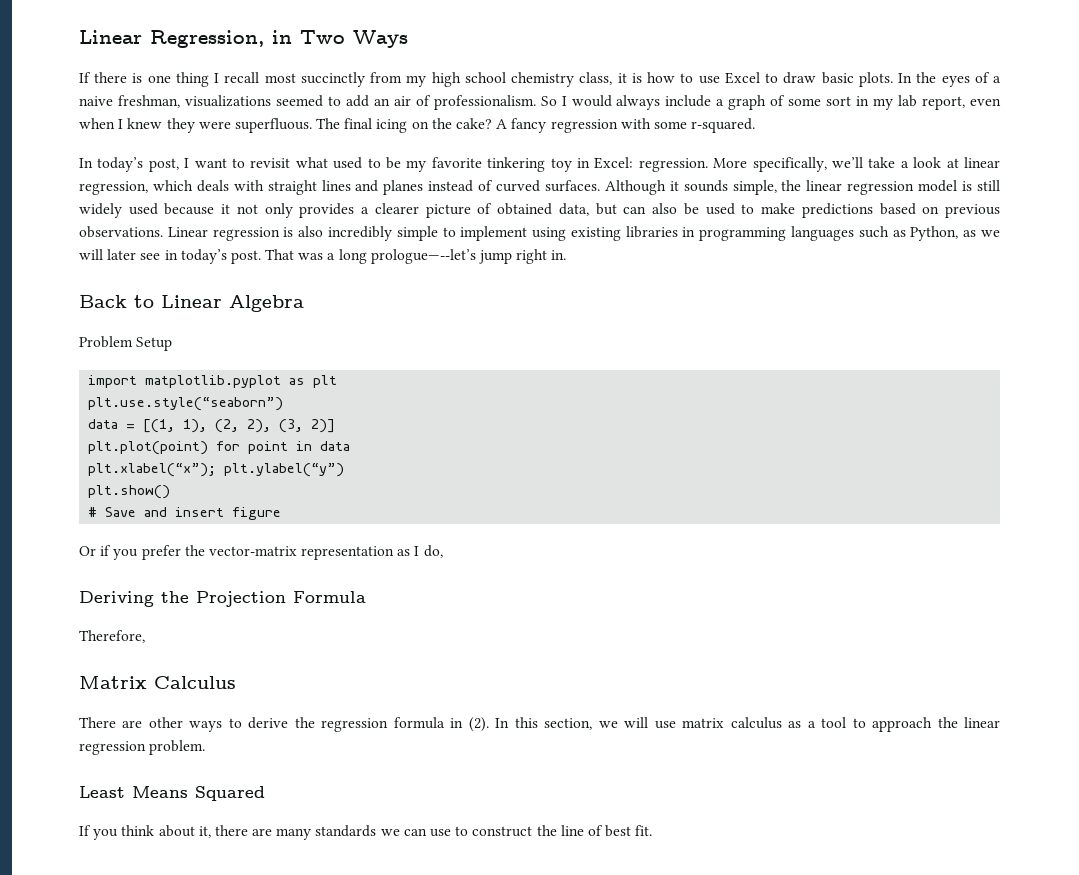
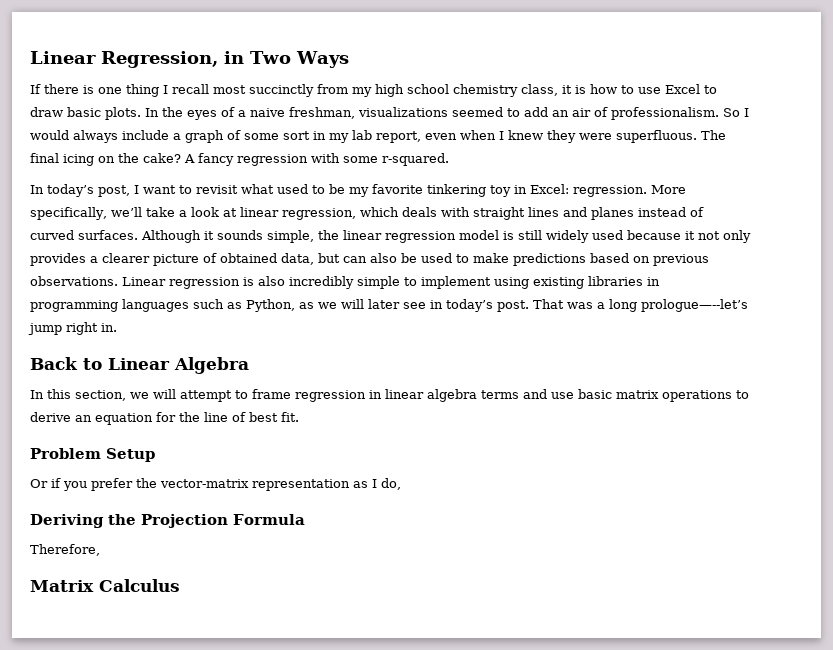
[79,336,173,351] [88,375,338,388] [88,397,284,411] [88,419,336,433] [88,441,351,455] [88,463,345,477] [88,485,171,499] [88,507,282,520] Problem Setup // import matplotlib.pyplot as plt // plt.use.style(“seaborn”) // data = [(1, 1), (2, 2), (3, 2)] // plt.plot(point) for point in data // plt.xlabel(“x”); plt.ylabel(“y”) // plt.show() // # Save and insert figure -> [30,389,749,402] [30,412,299,425] [30,448,155,462] In this section, we will attempt to frame regression in linear algebra terms and use basic matrix operations to derive an equation for the line of best fit. // Problem Setup
[79,717,1001,732] [79,740,206,755] [79,786,265,801] [79,825,653,840] // There are other ways to derive the regression formula in (2). In this section, we will use matrix calculus as a tool to approach the linear regression problem. // Least Means Squared // If you think about it, there are many standards we can use to construct the line of best fit. -> (180, 585) none

